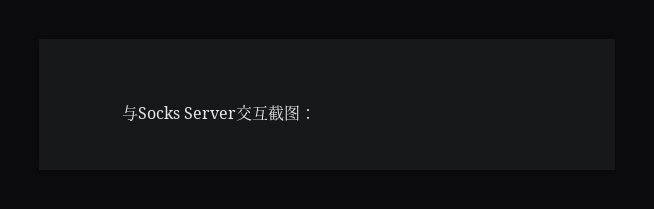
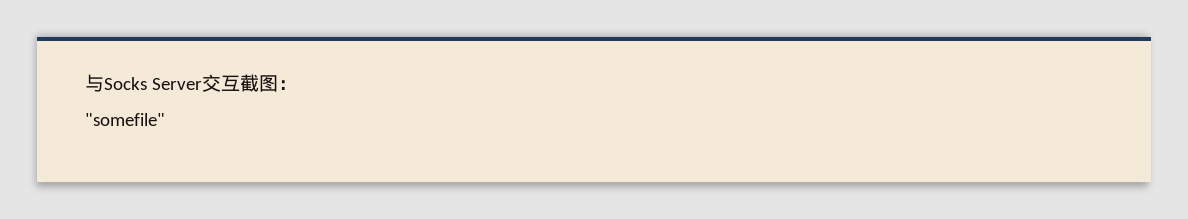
(317, 114) none -> [85,113,165,126] // "somefile"

